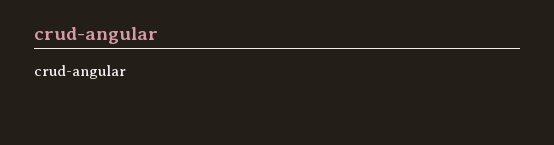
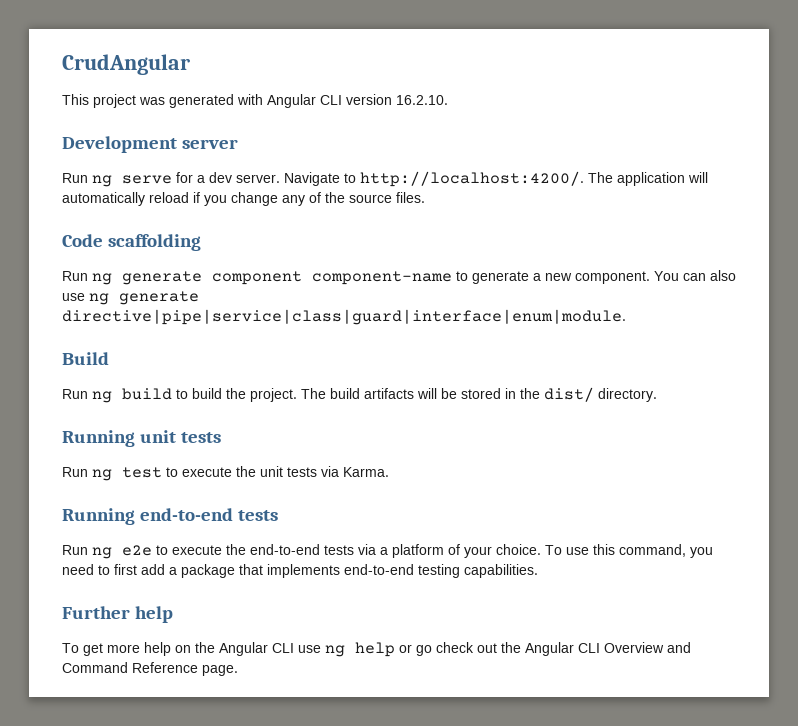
[34,27,158,44] [34,65,126,79] crud-angular // crud-angular -> [62,54,190,75] [62,94,448,108] [62,136,239,153] [62,171,708,187] [62,192,425,206] [62,234,202,251] [62,270,736,285] [62,291,199,305] [62,309,626,325] [62,352,109,365] [62,387,657,403] [62,430,222,447] [62,466,389,481] [62,508,279,525] [62,544,713,559] [62,564,538,578] [62,606,174,623] [62,642,691,657] [62,662,238,676] CrudAngular // This project was generated with Angular CLI version 16.2.10. // Development server // Run ng serve for a dev server. Navigate to http://localhost:4200/. The application will automatically reload if you change any of the source files. // Code scaffolding // Run ng generate component component-name to generate a new component. You can also use ng generate directive|pipe|service|class|guard|interface|enum|module. // Build // Run ng build to build the project. The build artifacts will be stored in the dist/ directory. // Running unit tests // Run ng test to execute the unit tests via Karma. // Running end-to-end tests // Run ng e2e to execute the end-to-end tests via a platform of your choice. To use this command, you need to first add a package that implements end-to-end testing capabilities. // Further help // To get more help on the Angular CLI use ng help or go check out the Angular CLI Overview and Command Reference page.

